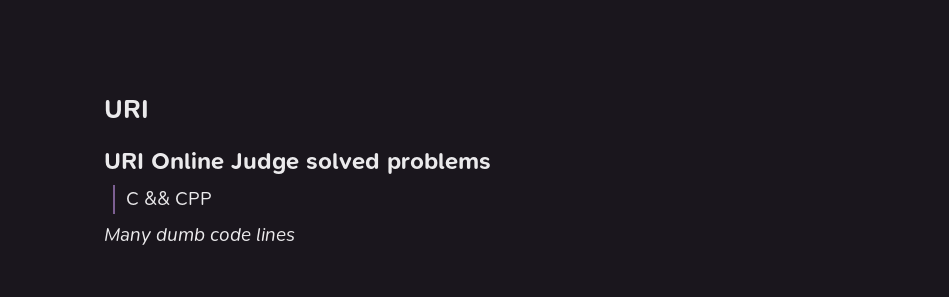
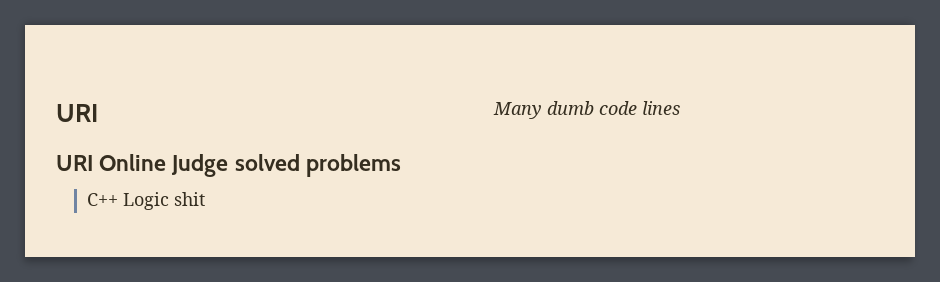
[125,191,213,206] C && CPP -> [86,192,205,210] C++ Logic shit

